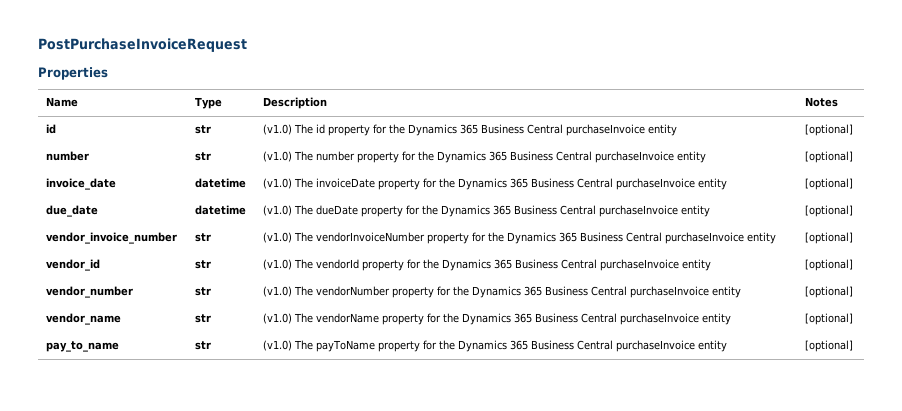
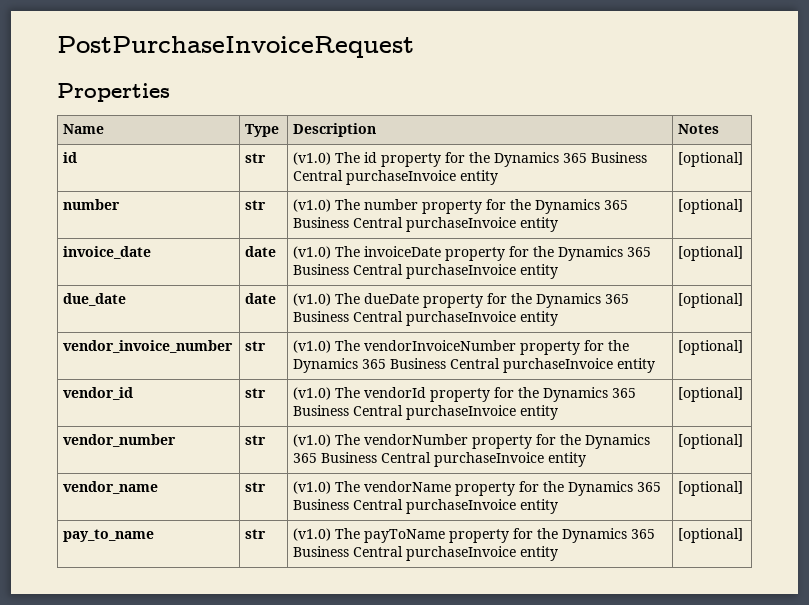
[195,178,247,188] datetime -> [245,246,277,257] date
[195,205,247,215] datetime -> [245,293,277,304] date

